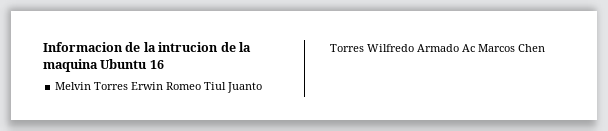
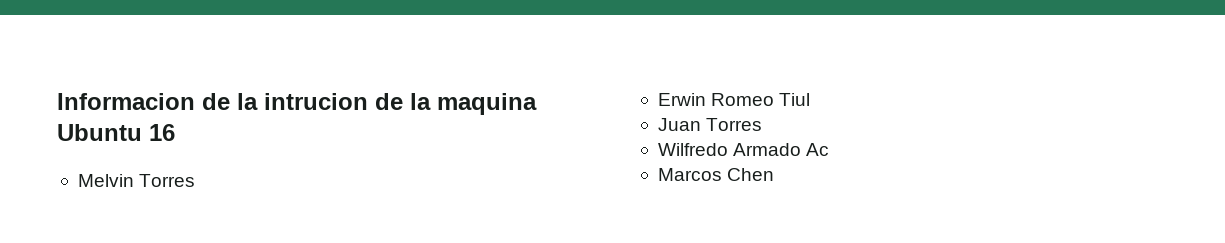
(129, 86) none -> (196, 180) //
[227,82,263,93] [330,44,365,52] Juanto Torres -> [657,118,763,131] // Juan Torres //
(476, 48) none -> (830, 149) //

